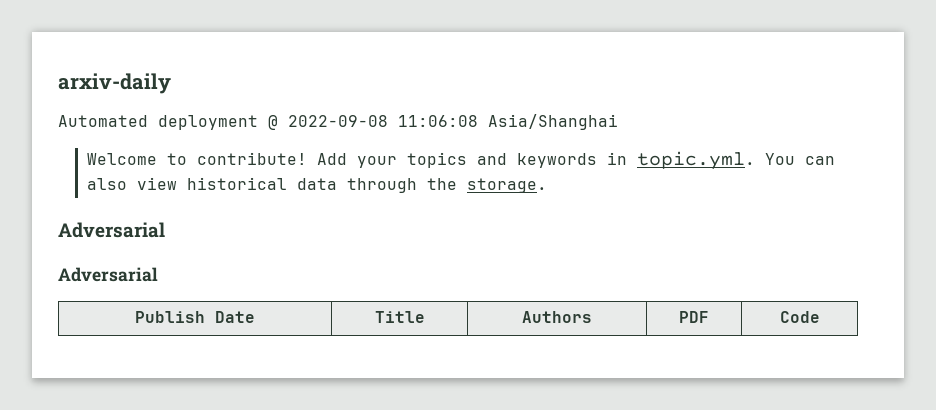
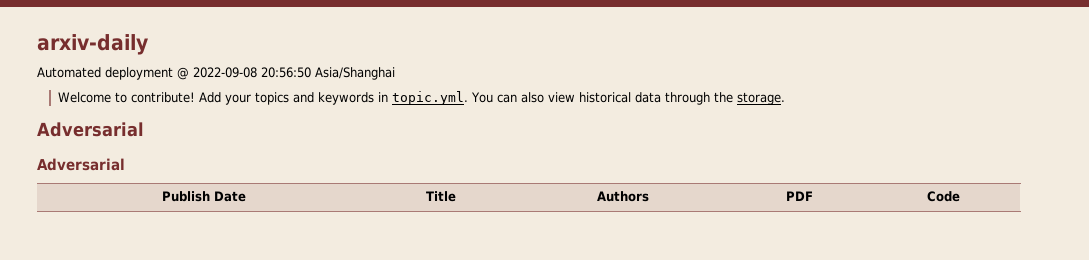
[398,115,478,127] 11:06:08 -> [261,67,311,78] 20:56:50

